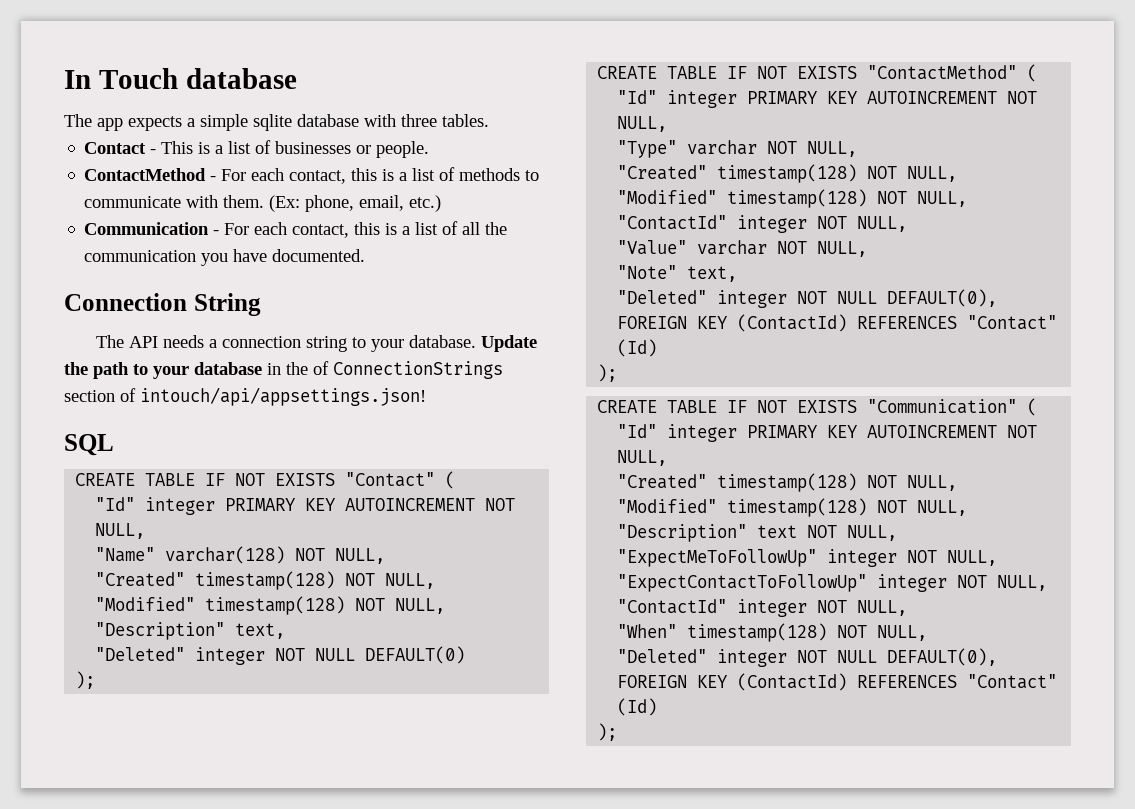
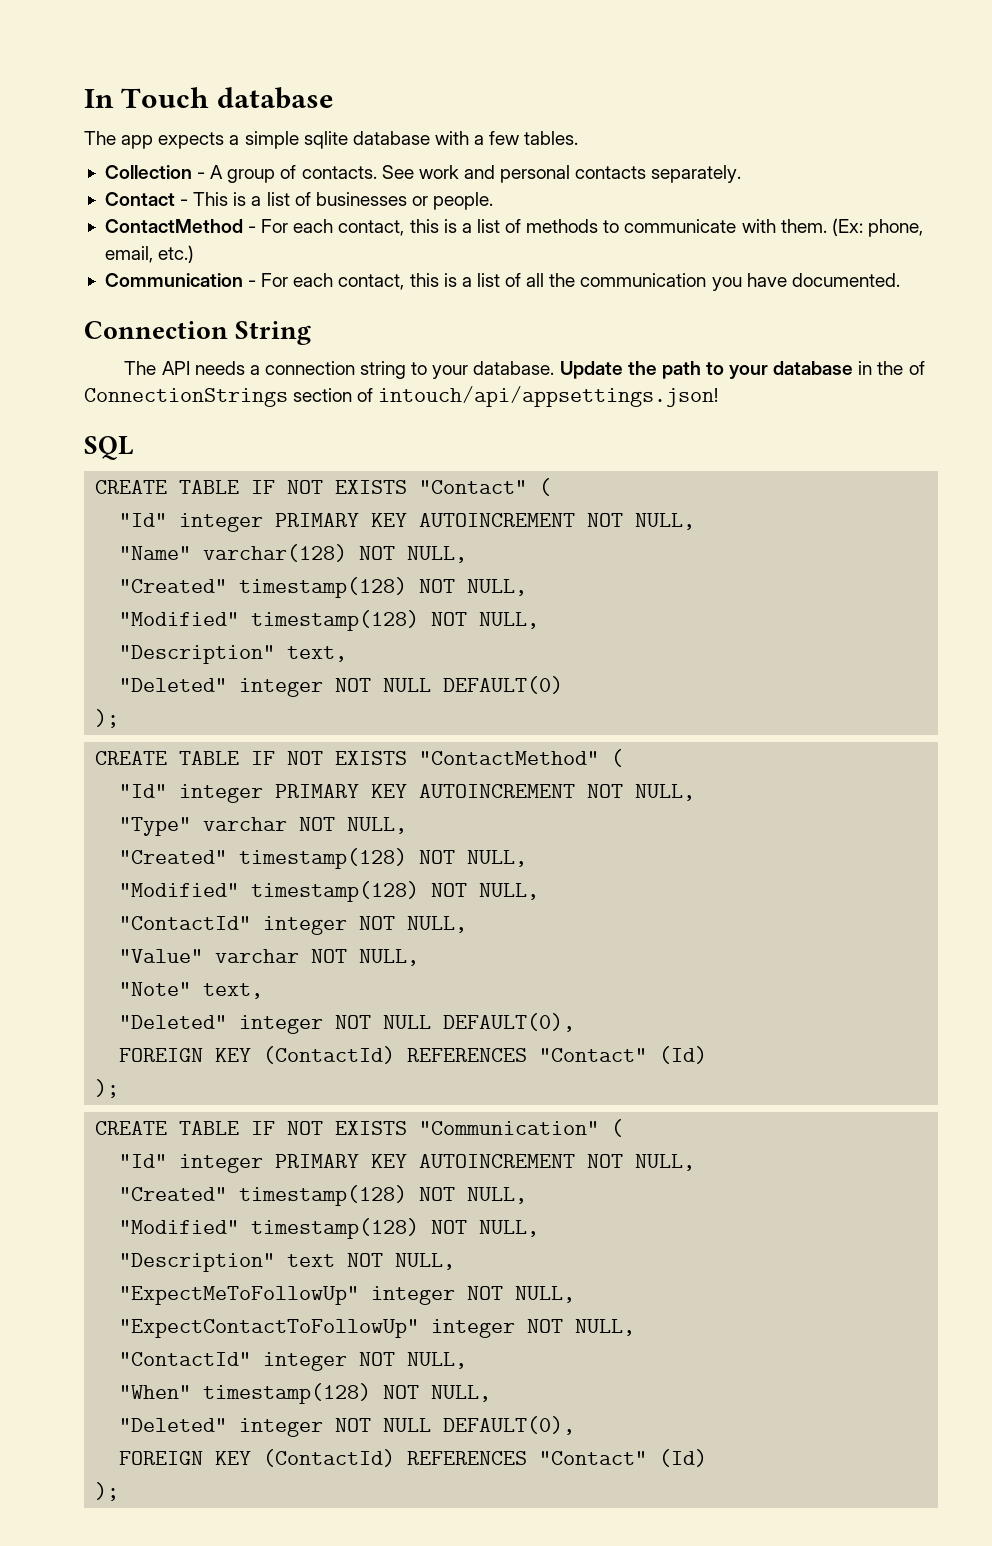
[401,114,437,127] three -> [474,131,520,145] a few
(489, 120) none -> [104,165,742,183] // Collection - A group of contacts. See work and personal contacts separately.

